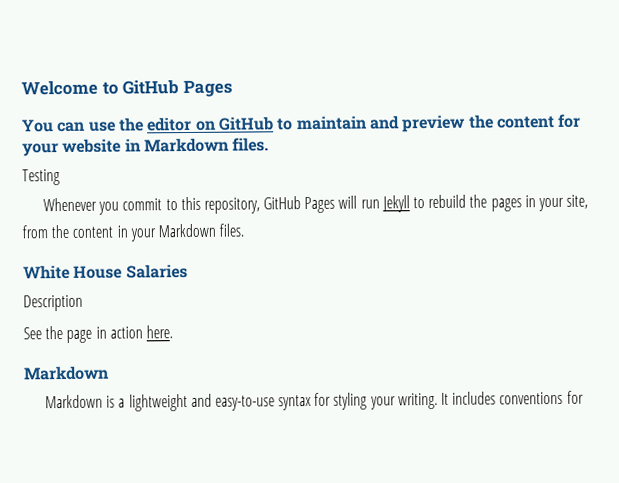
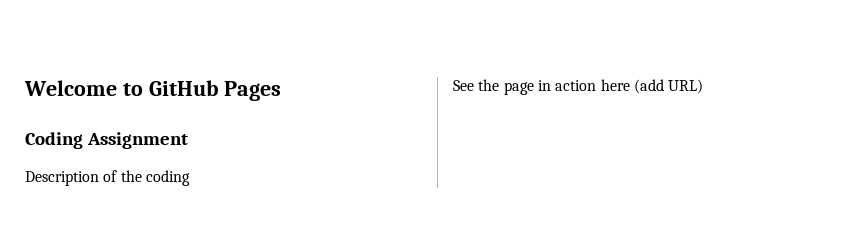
[21,113,582,133] [22,137,270,157] [22,169,60,186] [42,194,589,215] [22,223,245,242] [23,264,188,280] [23,294,83,312] You can use the editor on GitHub to maintain and preview the content for your website in Markdown files. // Testing // Whenever you commit to this repository, GitHub Pages will run Jekyll to rebuild the pages in your site, from the content in your Markdown files. // White House Salaries // Description -> [25,132,188,149] [25,170,190,186] Coding Assignment // Description of the coding
[145,325,173,339] [24,365,109,381] [44,390,584,412] here. // Markdown // Markdown is a lightweight and easy-to-use syntax for styling your writing. It includes conventions for -> [600,79,704,94] here (add URL)

